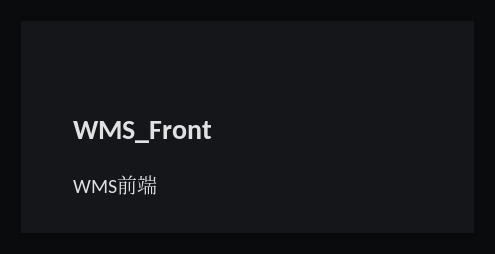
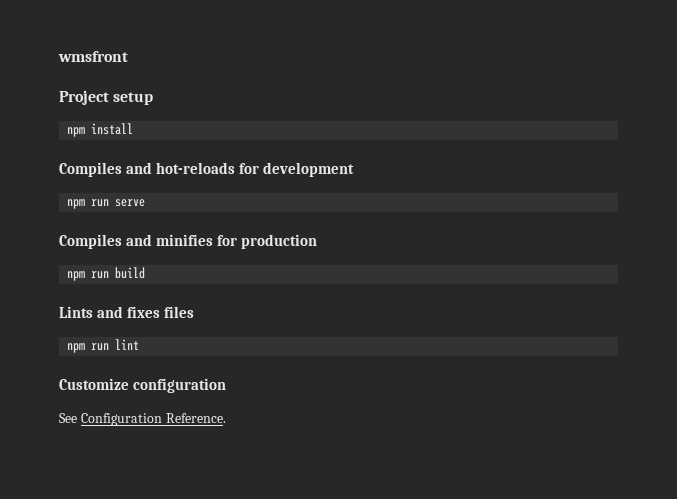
[73,121,212,143] [73,175,157,195] WMS_Front // WMS前端 -> [58,51,128,62] [59,90,154,105] [67,123,134,137] [59,162,354,177] [67,199,146,209] [59,234,317,249] [67,267,146,281] [59,306,194,318] [67,339,140,353] [59,378,226,393] [59,413,226,426] wmsfront // Project setup // npm install // Compiles and hot-reloads for development // npm run serve // Compiles and minifies for production // npm run build // Lints and fixes files // npm run lint // Customize configuration // See Configuration Reference.

